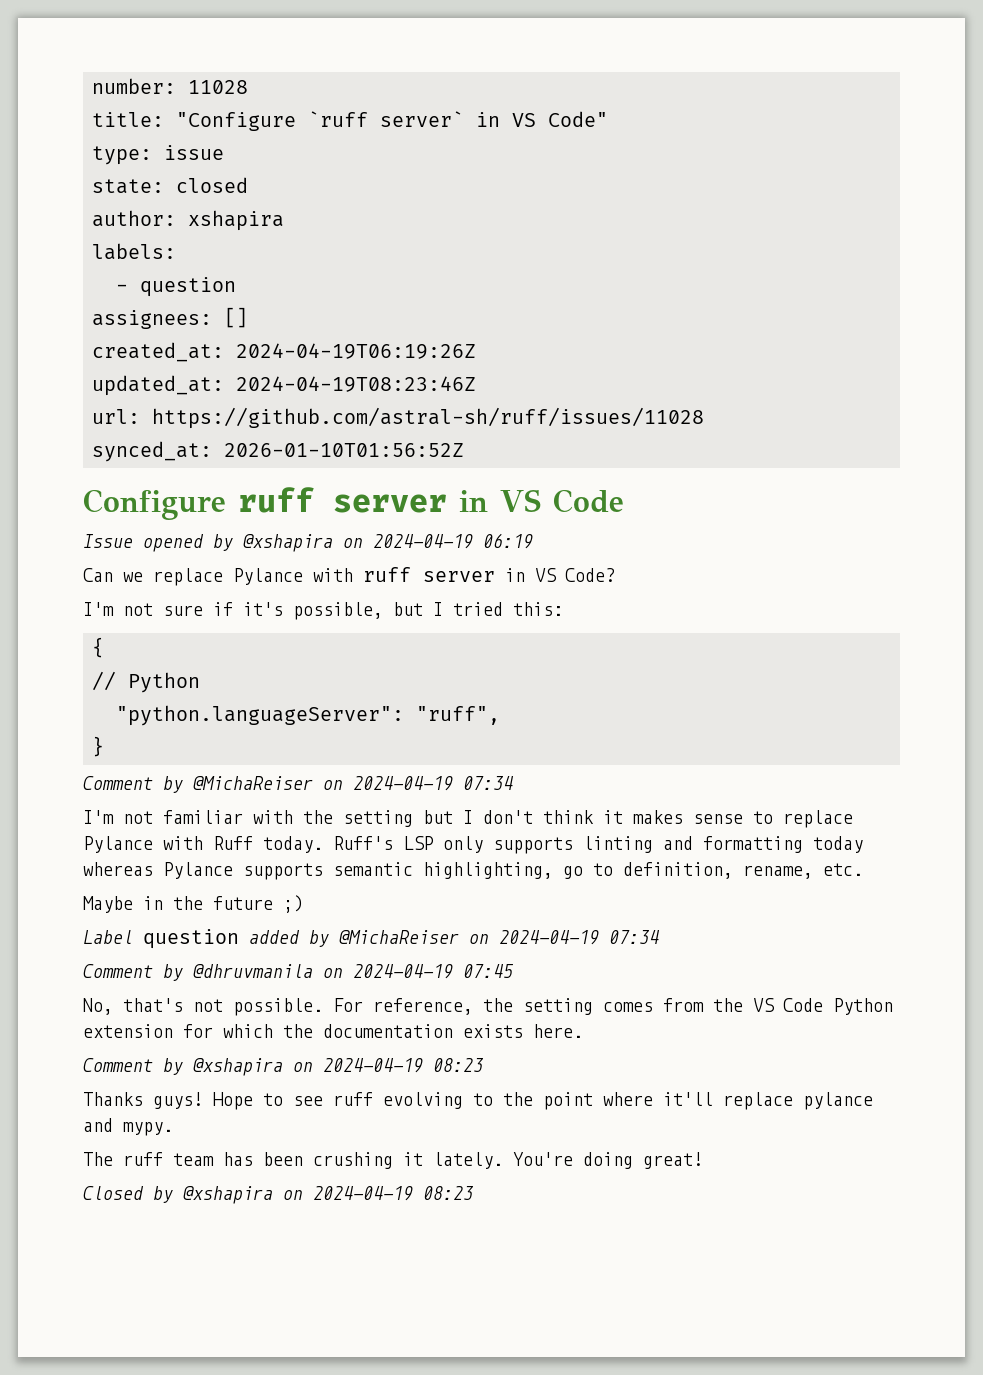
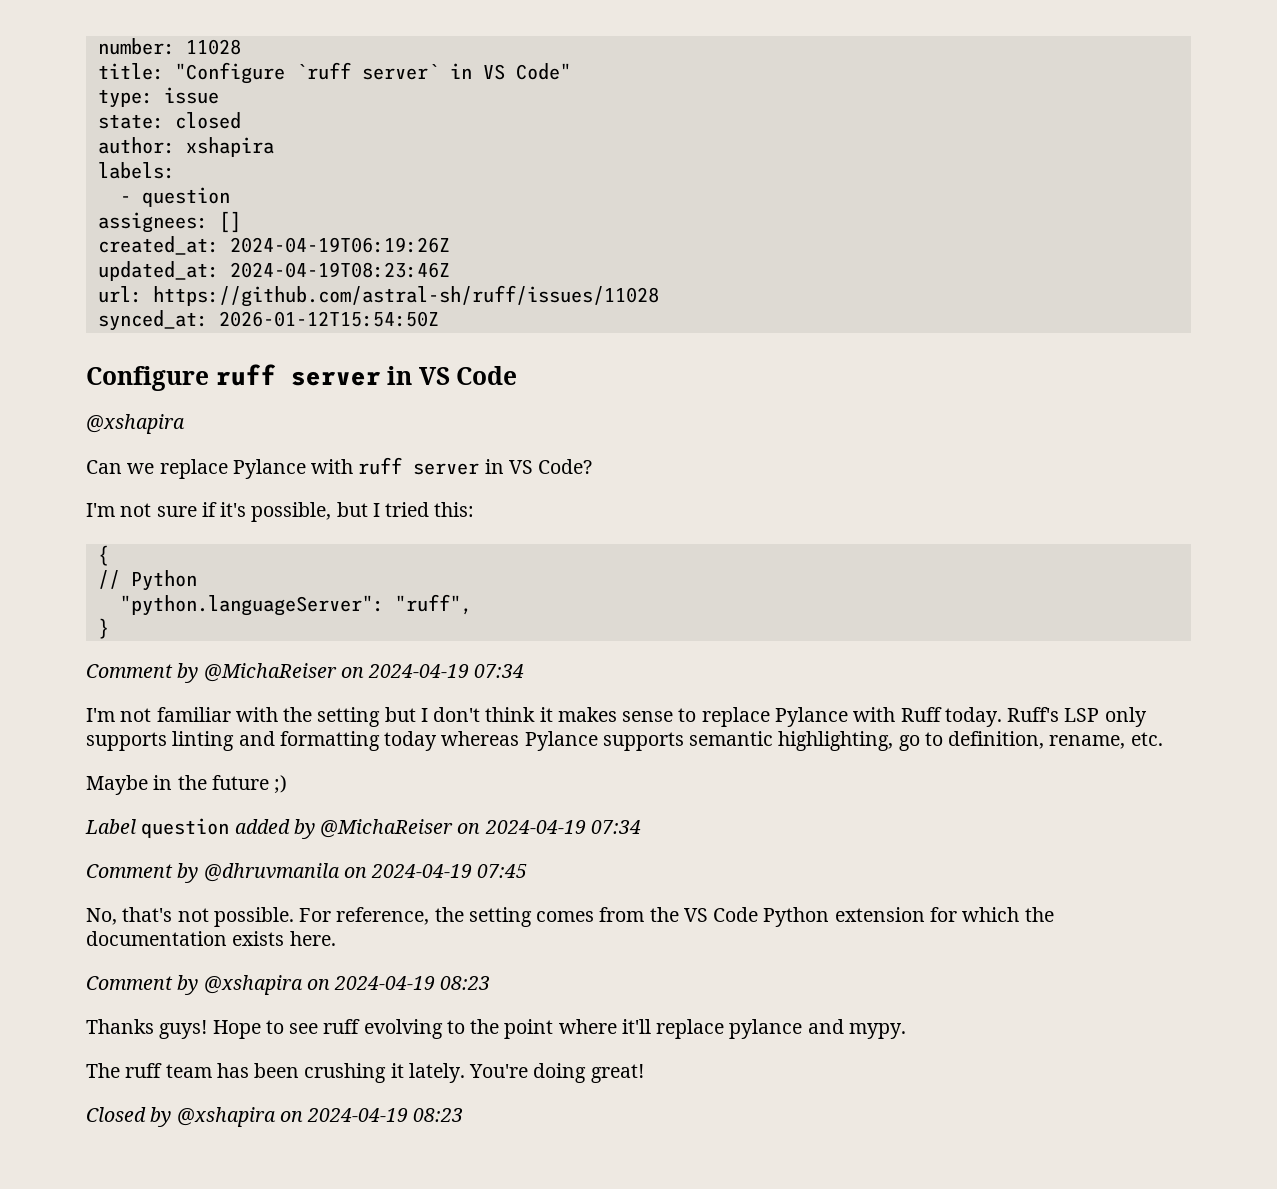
[224,443,464,457] 2026-01-10T01:56:52Z -> [218,311,439,327] 2026-01-12T15:54:50Z
[83,533,533,552] Issue opened by @xshapira on 2024-04-19 06:19 -> [86,414,185,434] @xshapira

